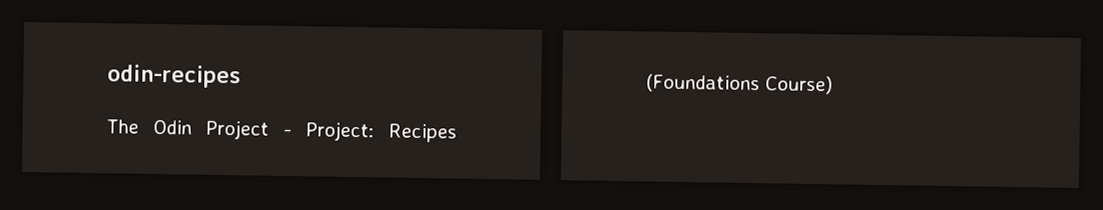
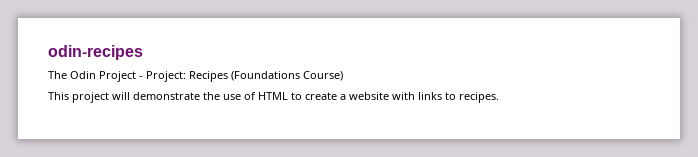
(833, 85) none -> [48,92,499,103] // This project will demonstrate the use of HTML to create a website with links to recipes.

